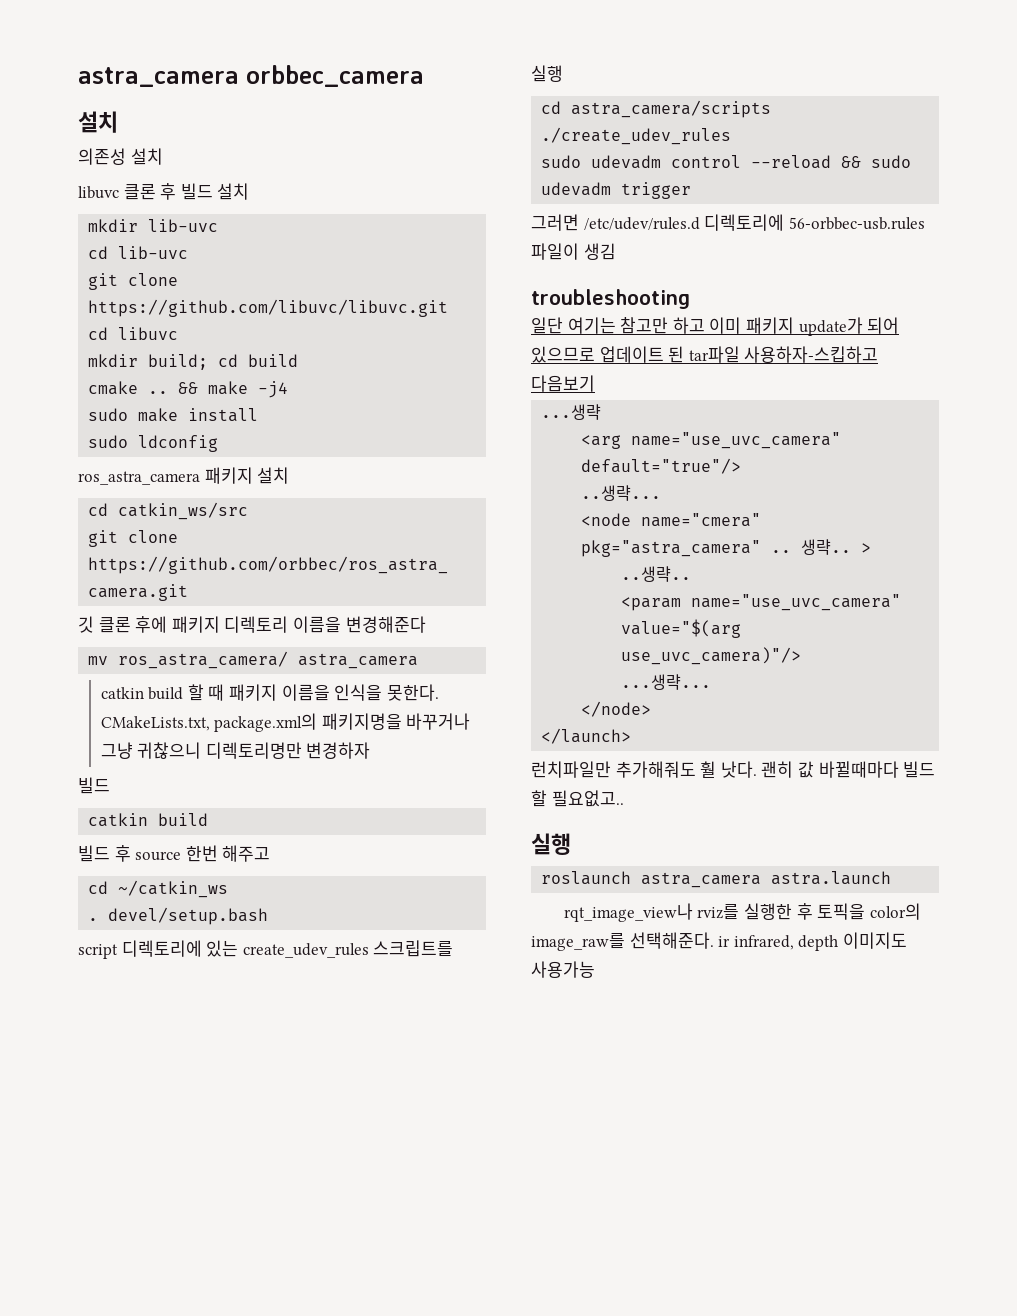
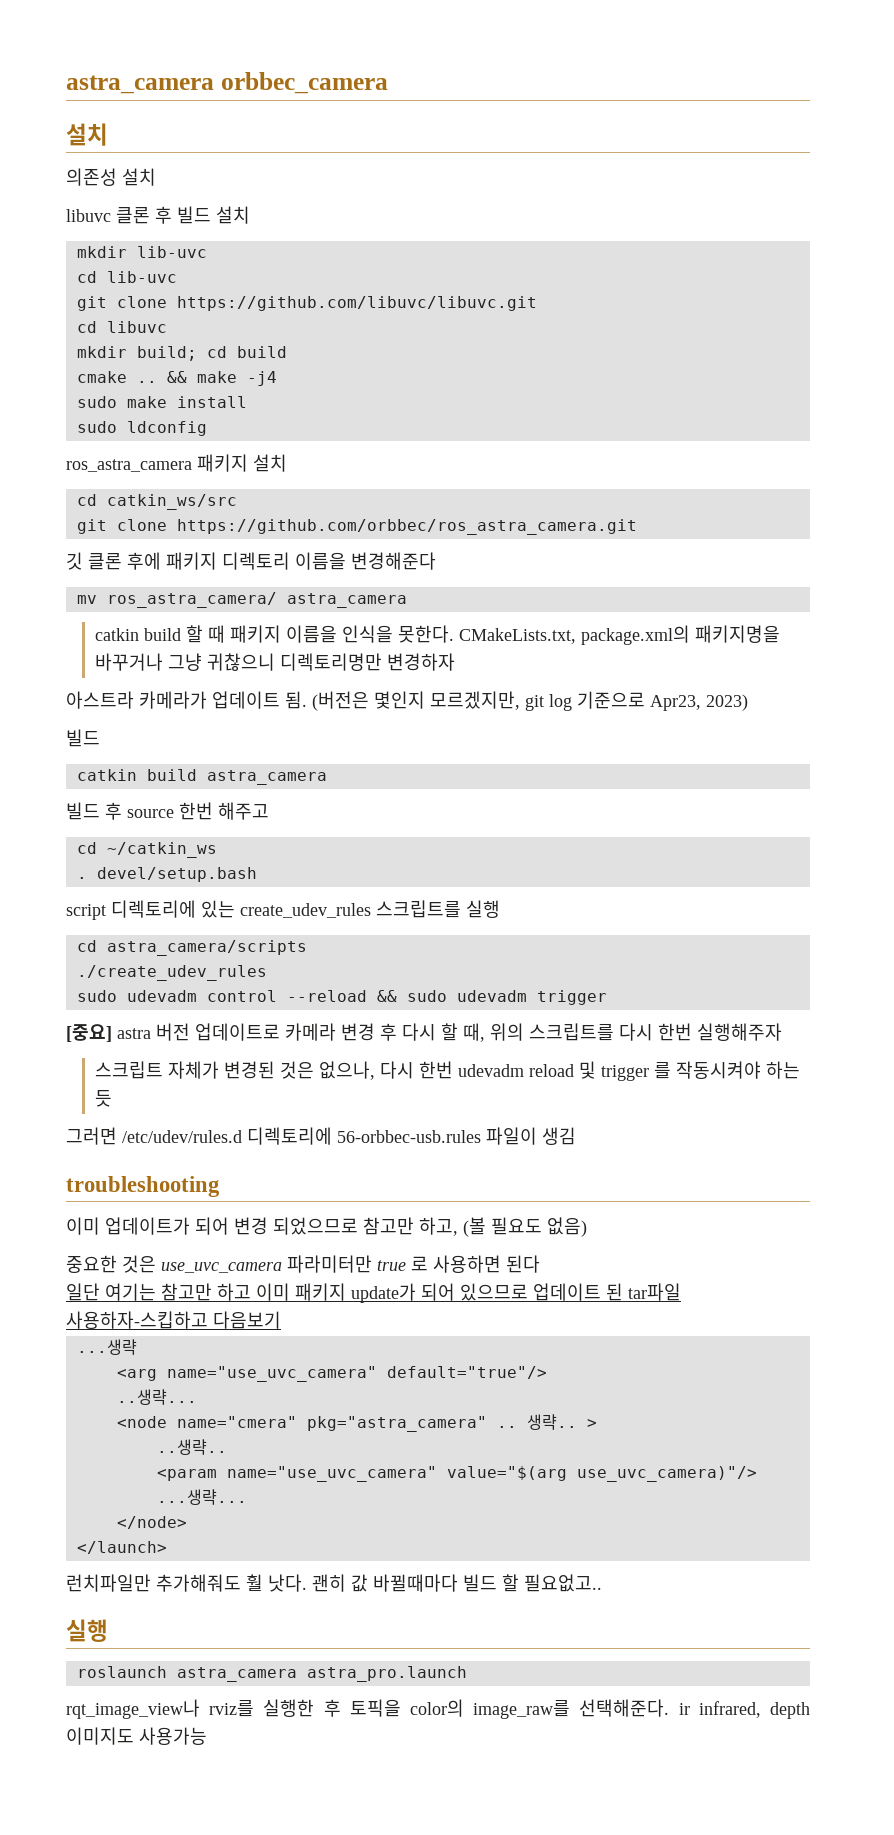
(371, 750) none -> [66,691,748,711] // 아스트라 카메라가 업데이트 됨. (버전은 몇인지 모르겠지만, git log 기준으로 Apr23, 2023)
(209, 819) none -> [206,770,327,785] astra_camera
(692, 190) none -> [66,1023,782,1042] [94,1061,800,1081] [94,1090,112,1107] // [중요] astra 버전 업데이트로 카메라 변경 후 다시 할 때, 위의 스크립트를 다시 한번 실행해주자 // 스크립트 자체가 변경된 것은 없으나, 다시 한번 udevadm reload 및 trigger 를 작동시켜야 하는 듯
(690, 299) none -> [66,1217,587,1237] [66,1255,540,1273] // 이미 업데이트가 되어 변경 되었으므로 참고만 하고, (볼 필요도 없음) // 중요한 것은 use_uvc_camera 파라미터만 true 로 사용하면 된다
[771,871,892,885] astra.launch -> [306,1666,467,1682] astra_pro.launch

